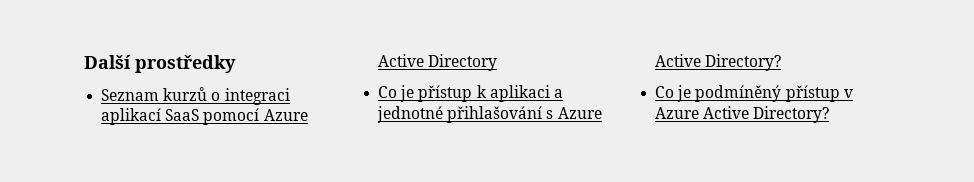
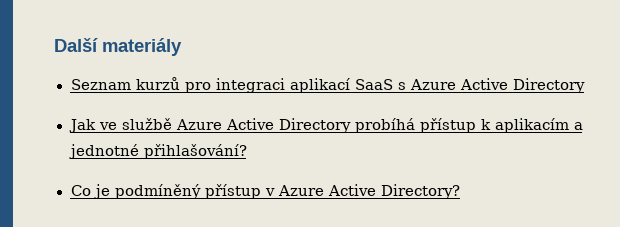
[135,55,236,73] prostředky -> [102,38,182,56] materiály
[211,92,221,101] o -> [184,82,211,93] pro
[203,108,260,125] pomocí -> [397,82,406,90] s
[378,85,415,102] Co je -> [68,118,415,133] Jak ve službě Azure Active Directory probíhá
[489,85,550,102] aplikaci -> [494,118,569,133] aplikacím
[447,106,602,123] [655,54,782,71] přihlašování s Azure Active Directory? -> [143,144,247,159] přihlašování?

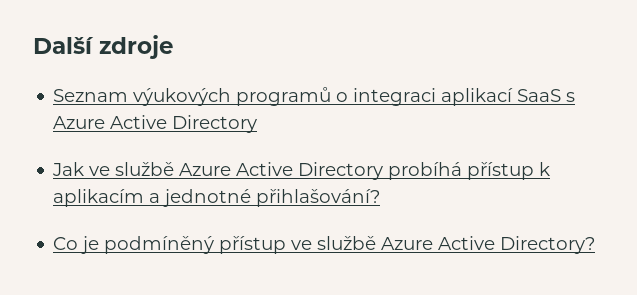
[102,38,182,56] materiály -> [99,35,174,59] zdroje
[135,77,211,93] kurzů pro -> [133,87,349,106] výukových programů o
[264,188,275,196] v -> [291,236,377,250] ve službě

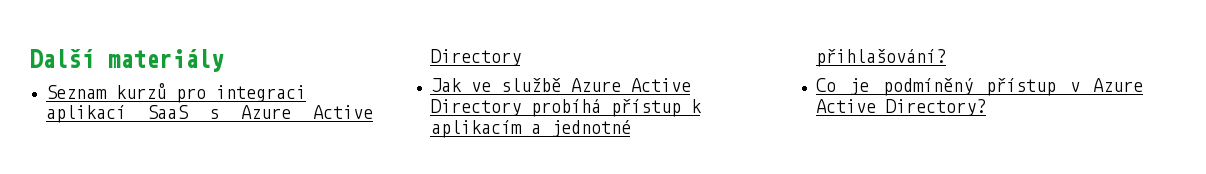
[99,35,174,59] zdroje -> [107,49,224,72] materiály
[133,87,349,106] výukových programů o -> [115,83,206,103] kurzů pro
[291,236,377,250] ve službě -> [1069,82,1080,92] v

